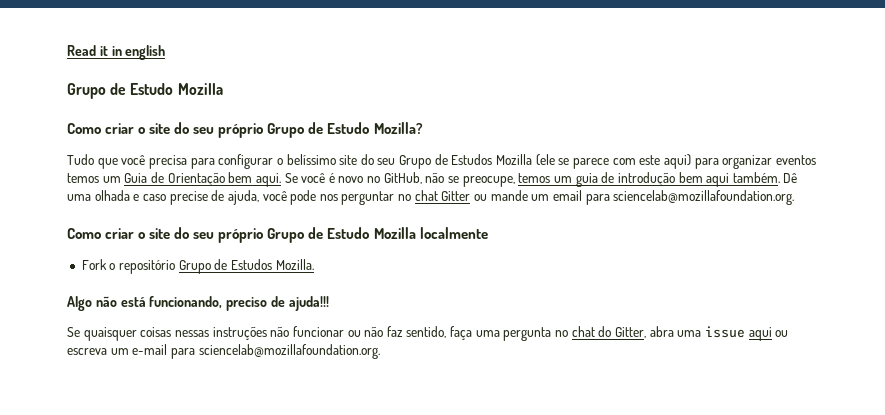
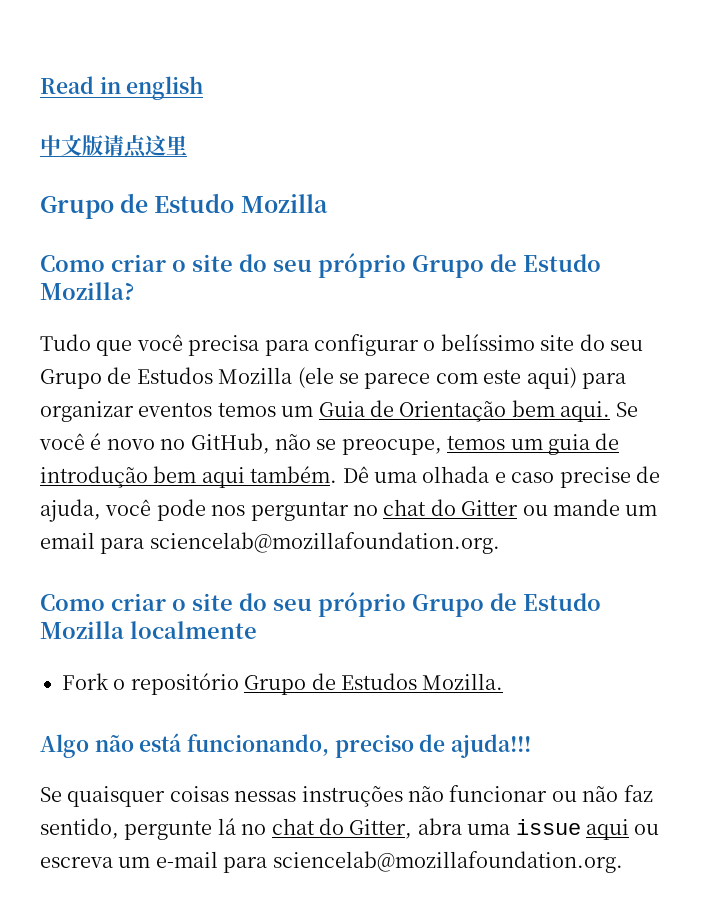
[99,46,108,56] it -> (94, 85) none
(166, 52) none -> [40,135,187,158] // 中文版请点这里
(438, 195) none -> [430,499,456,516] do
[450,326,552,341] faça uma pergunta -> [124,818,236,840] pergunte lá

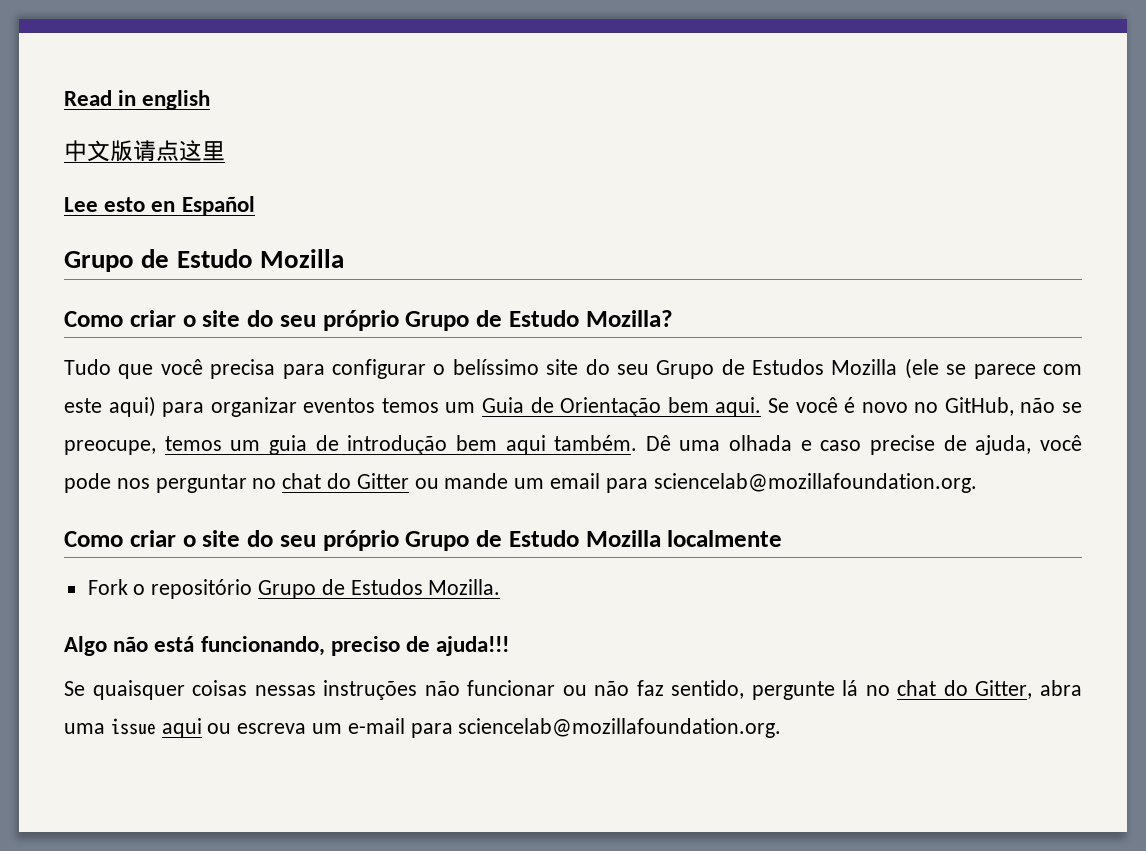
(187, 145) none -> [64,196,255,216] // Lee esto en Español

